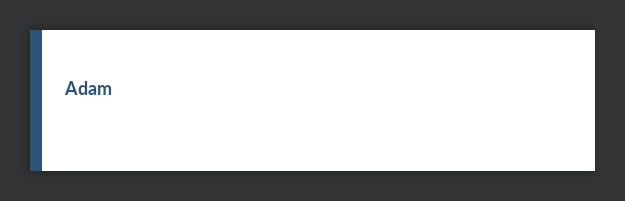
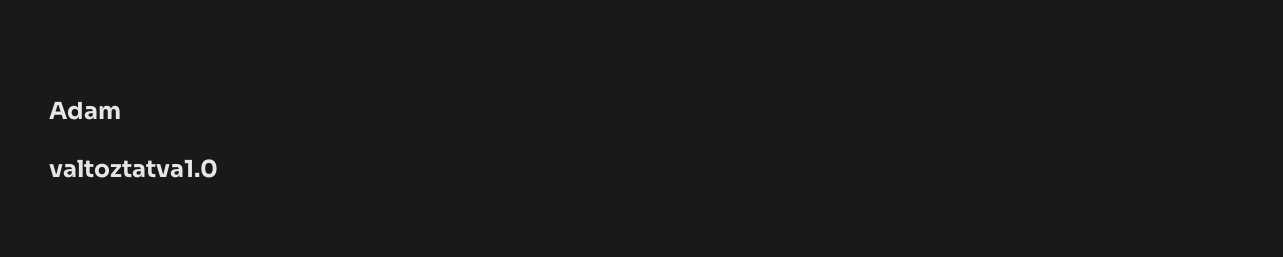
(112, 88) none -> [49,159,218,178] // valtoztatva1.0

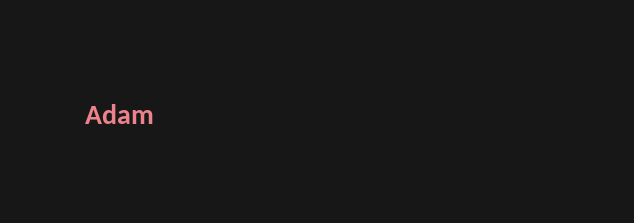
[49,159,218,178] // valtoztatva1.0 -> (154, 114) none

